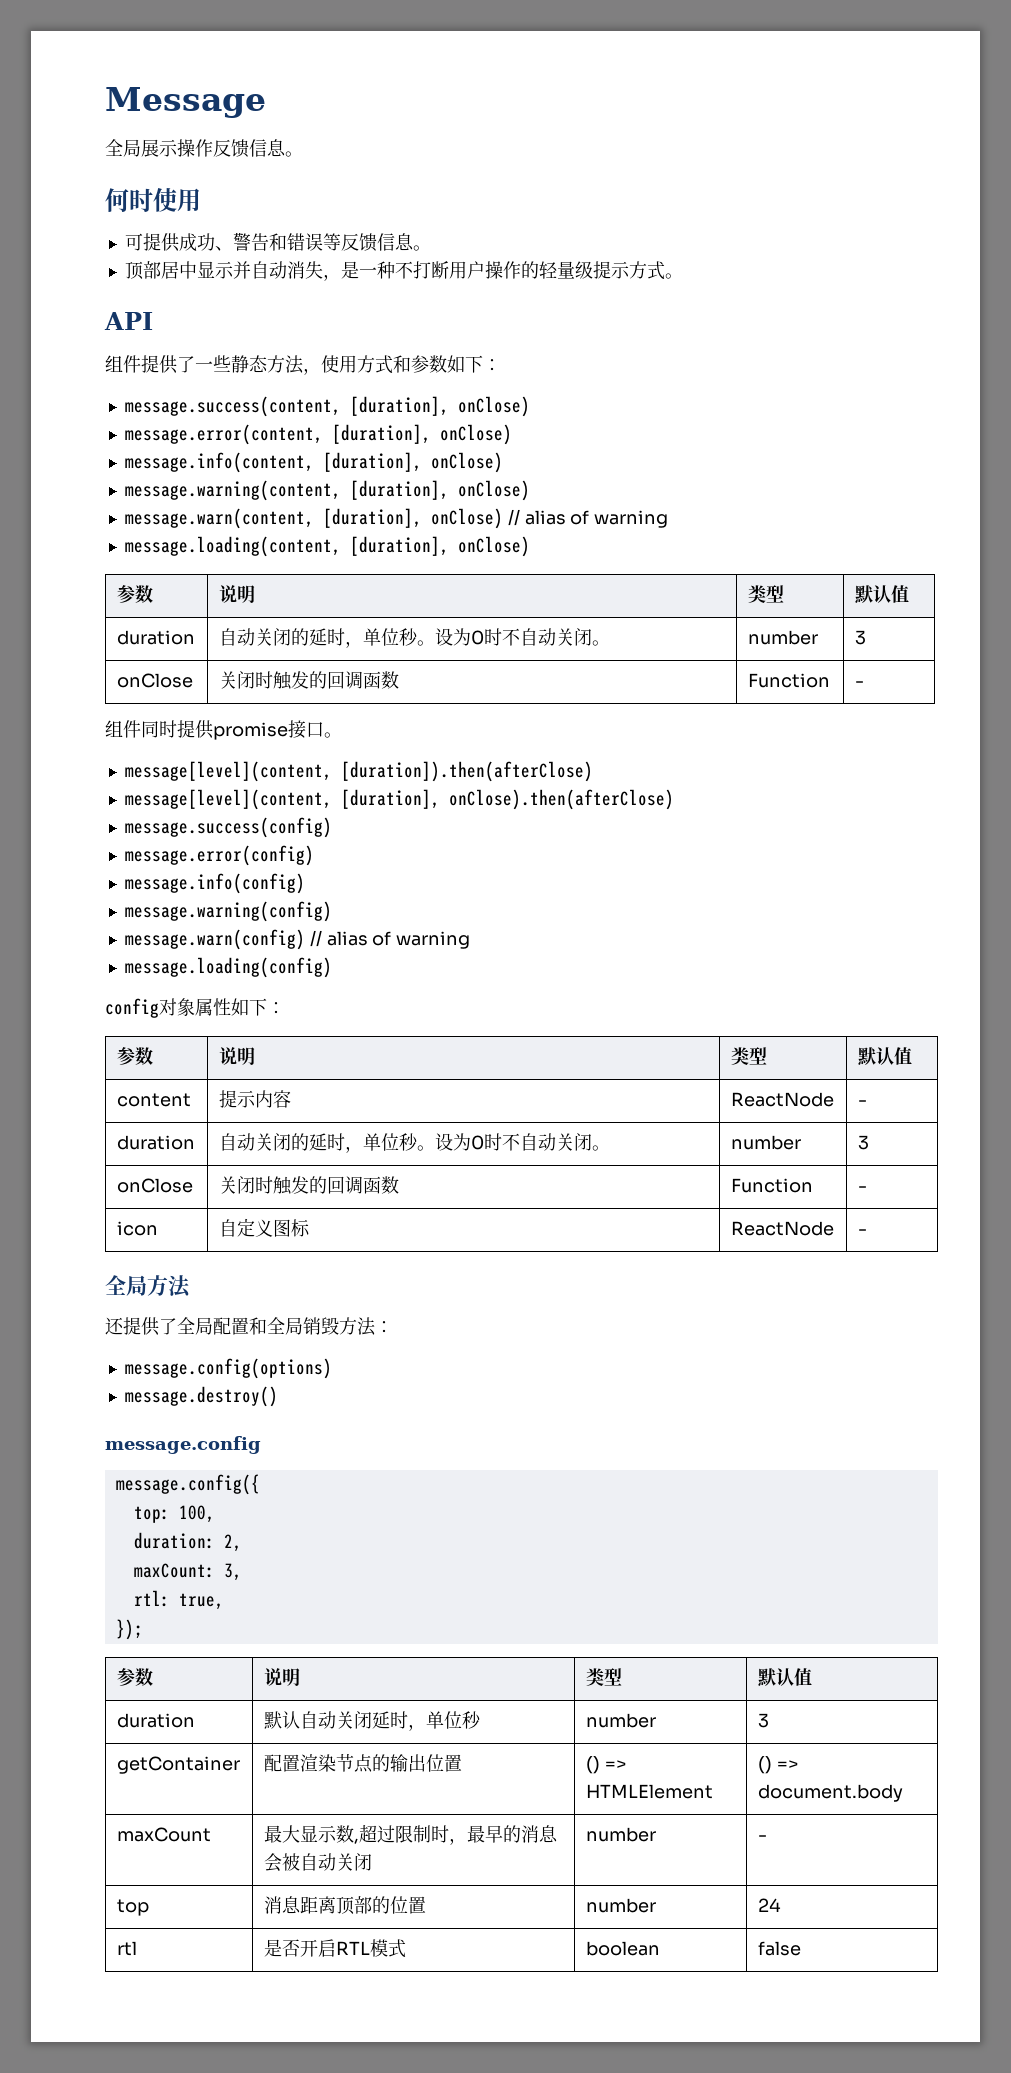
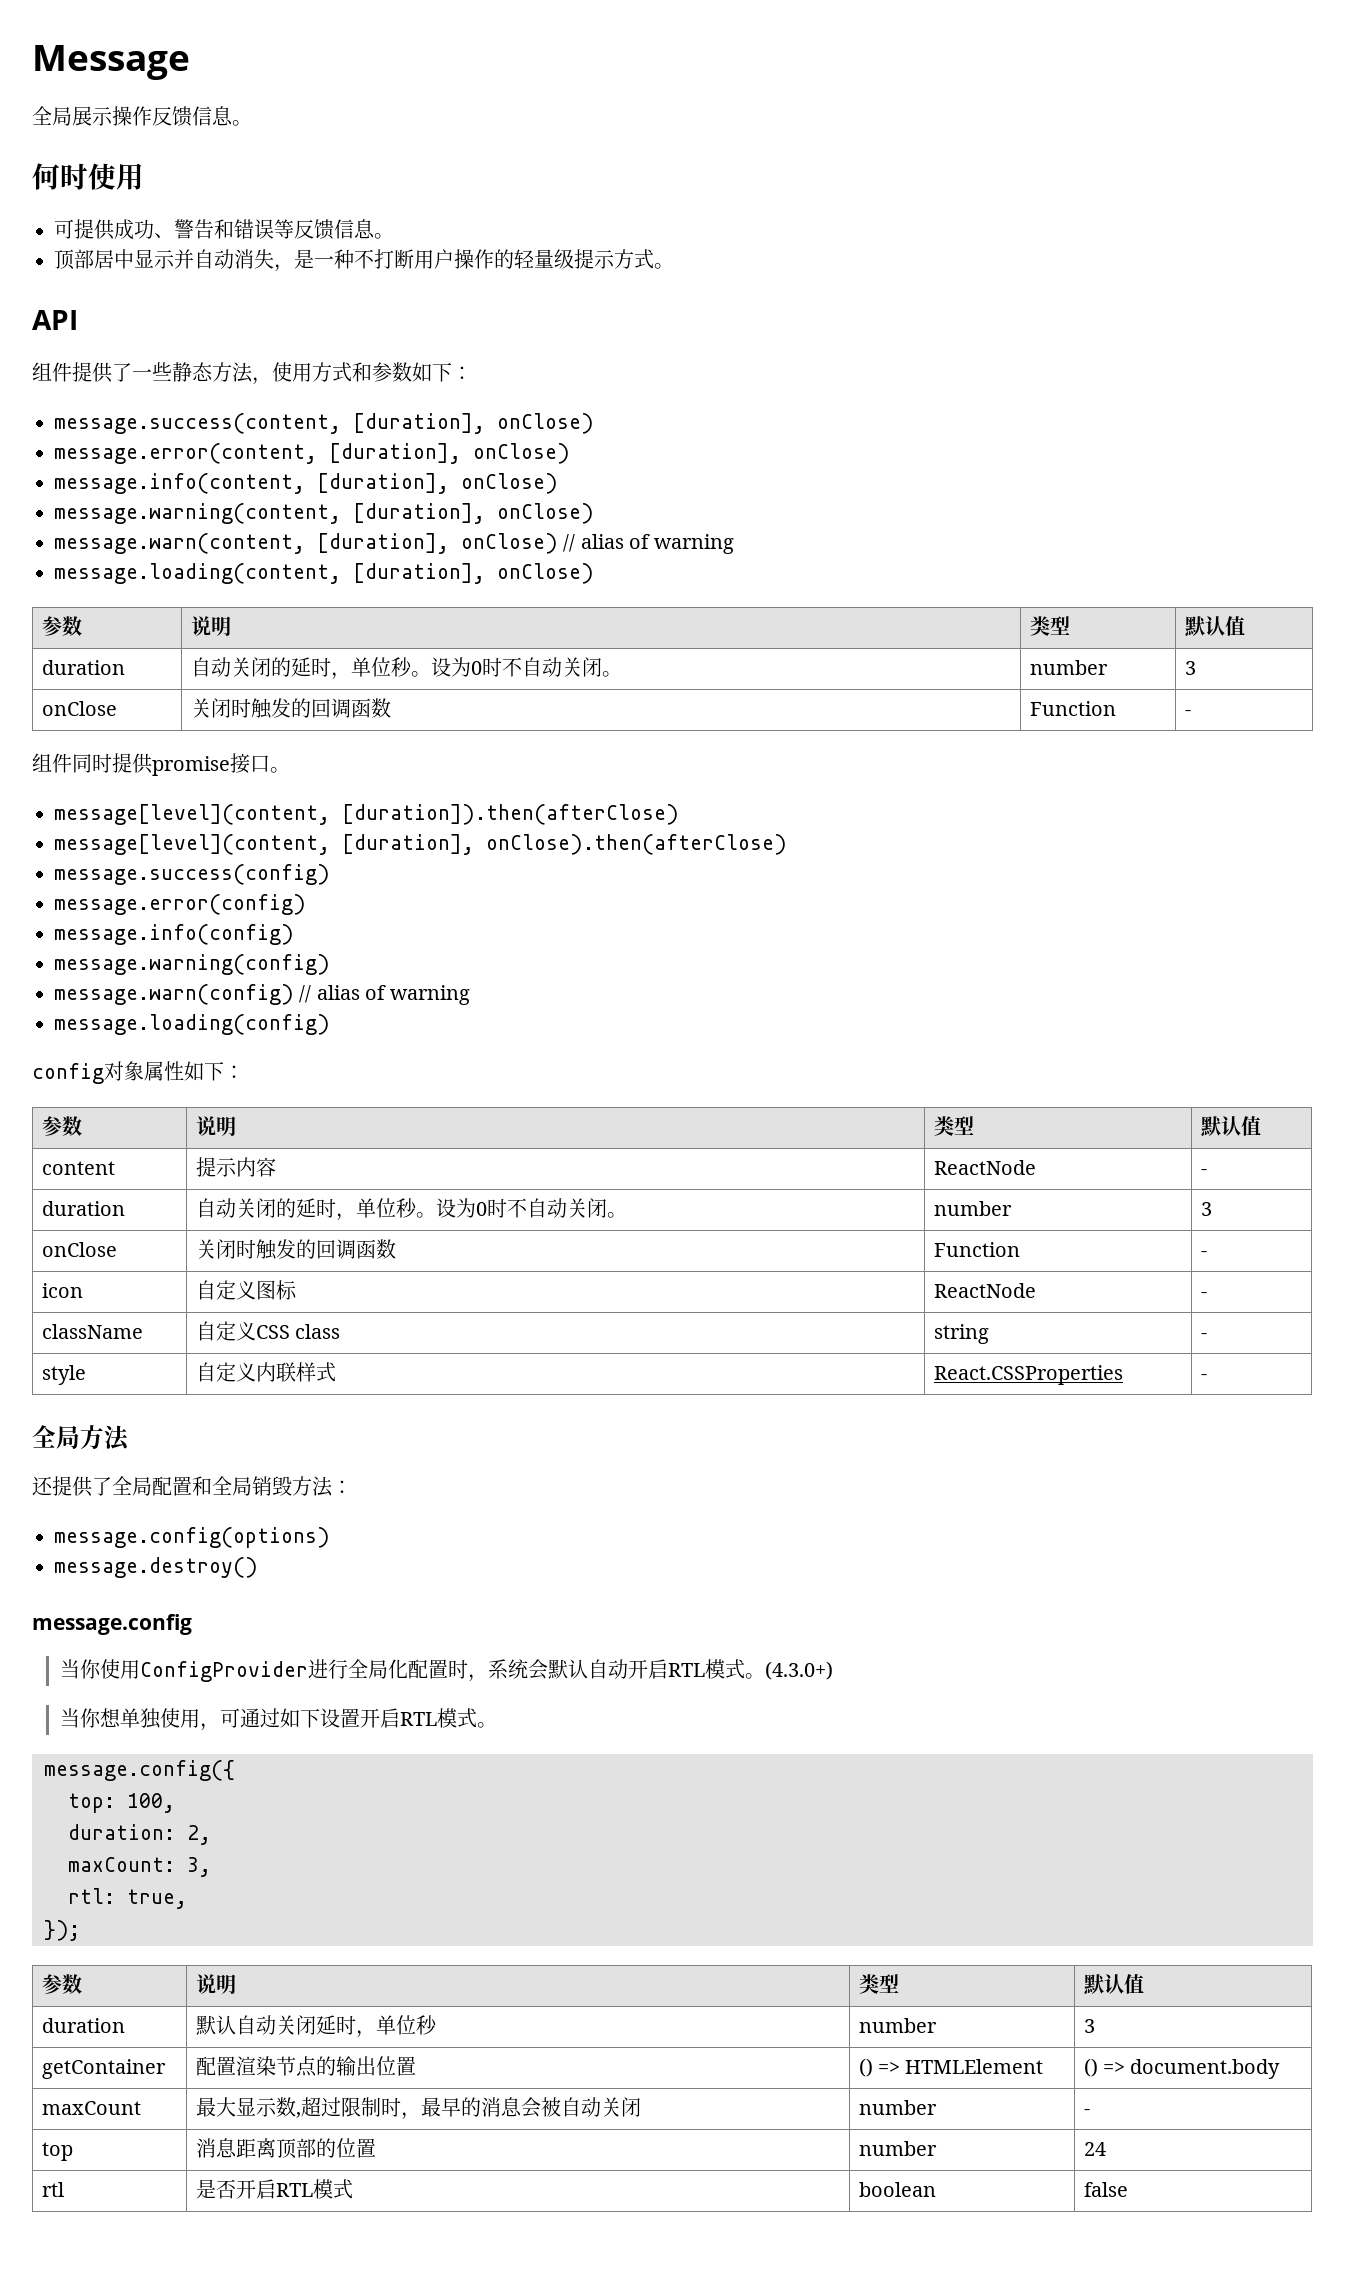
(867, 1232) none -> [41,1324,143,1339] [195,1321,340,1341] [933,1324,989,1344] [1200,1333,1207,1339] [41,1365,86,1385] [195,1362,336,1382] [933,1365,1123,1385] [1200,1374,1207,1380] // className | 自定义CSS class | string | - // style | 自定义内联样式 | React.CSSProperties | -
(261, 1445) none -> [59,1659,833,1682] [59,1708,497,1731] // 当你使用ConfigProvider进行全局化配置时，系统会默认自动开启RTL模式。(4.3.0+) // 当你想单独使用，可通过如下设置开启RTL模式。

